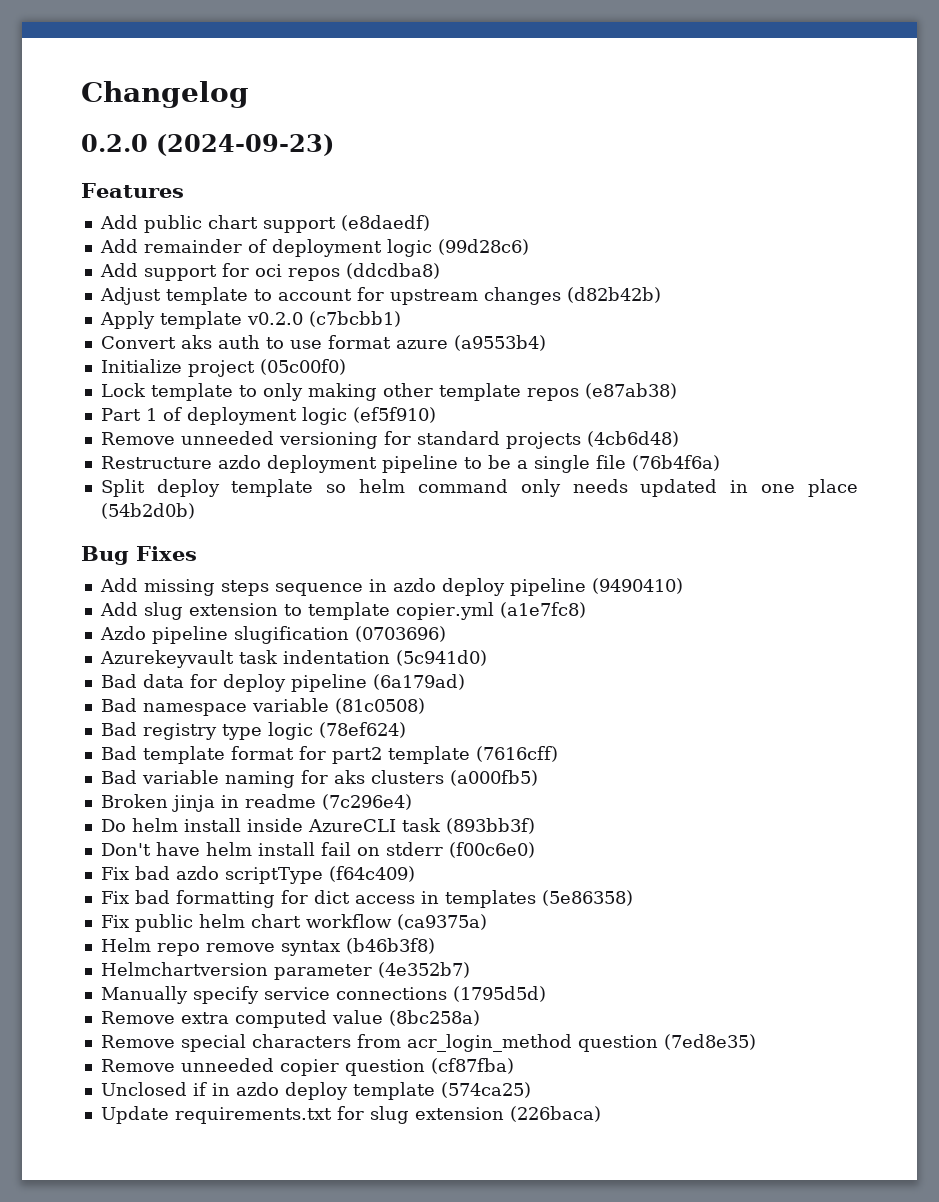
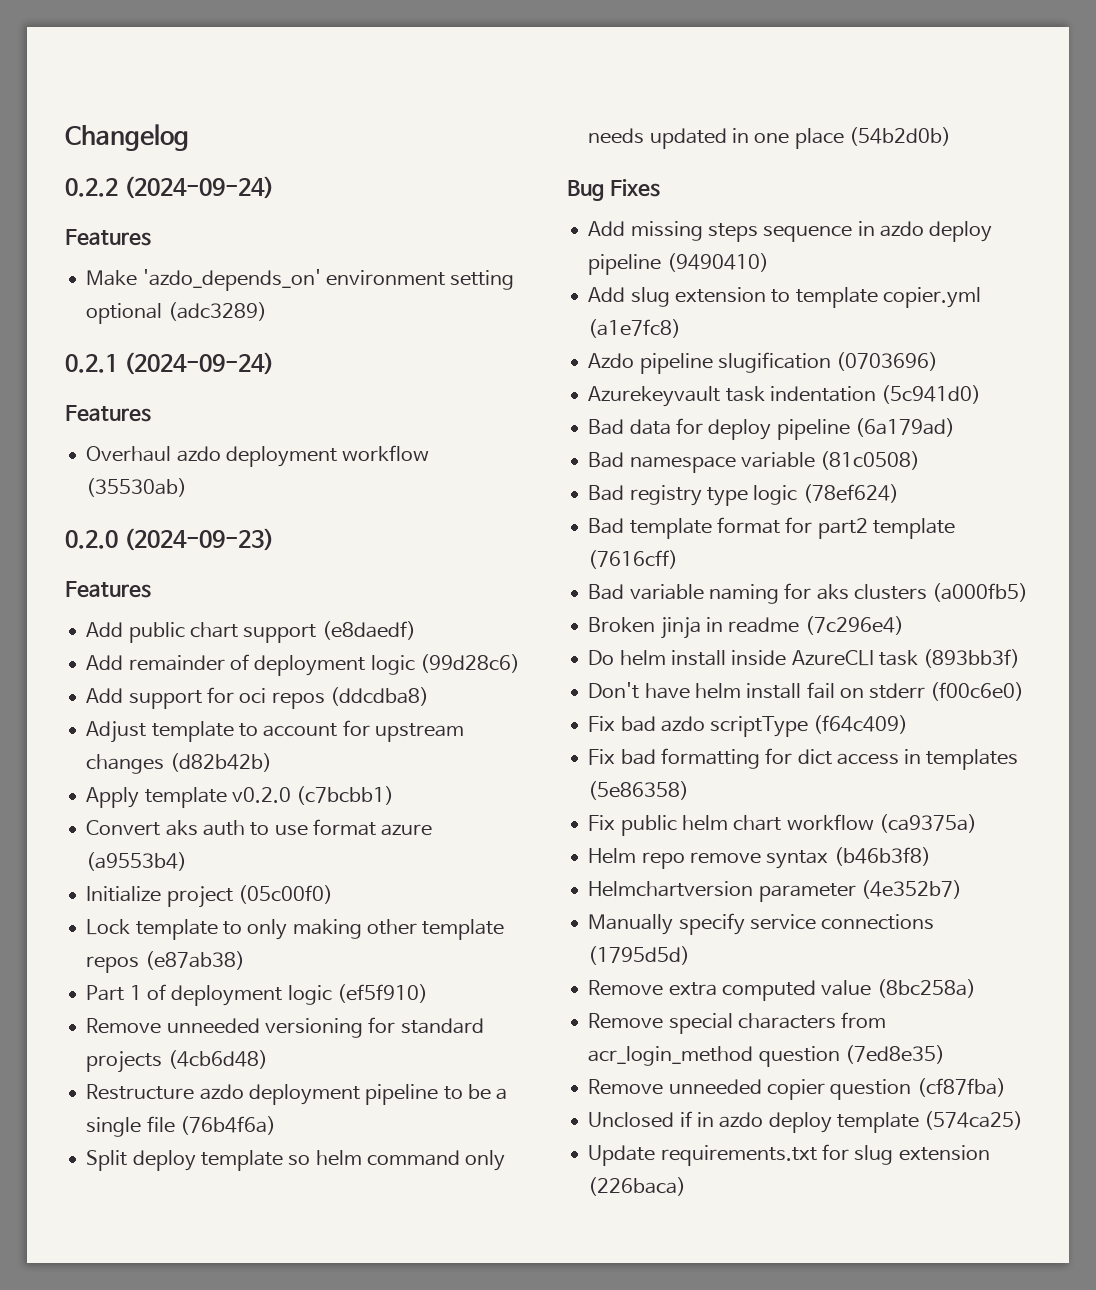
(249, 94) none -> [65,176,275,199] [65,229,151,246] [86,269,515,291] [86,302,267,324] [65,352,275,375] [65,405,151,422] [86,445,430,467] [86,478,188,497] // 0.2.2 (2024-09-24) // Features // Make 'azdo_depends_on' environment setting optional (adc3289) // 0.2.1 (2024-09-24) // Features // Overhaul azdo deployment workflow (35530ab)

